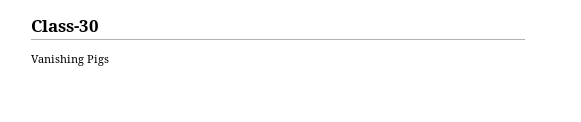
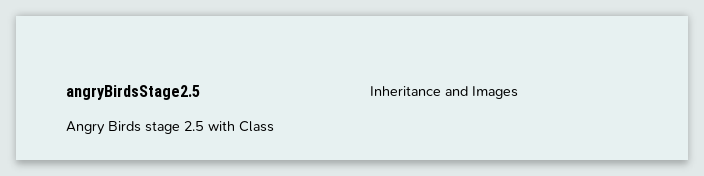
[31,20,99,32] [31,55,109,66] Class-30 // Vanishing Pigs -> [66,85,200,100] [66,121,274,135] [370,86,518,99] angryBirdsStage2.5 // Angry Birds stage 2.5 with Class Inheritance and Images

